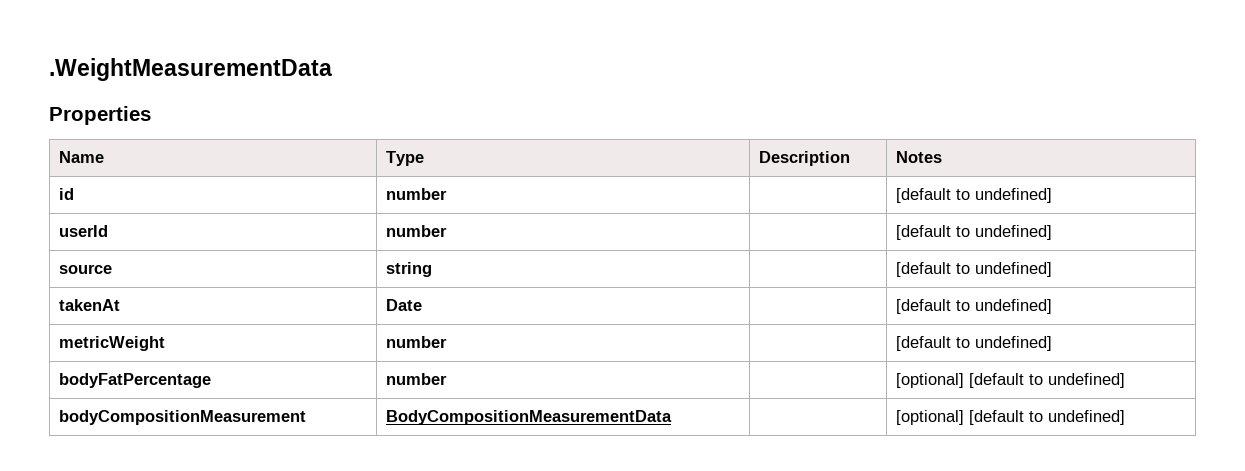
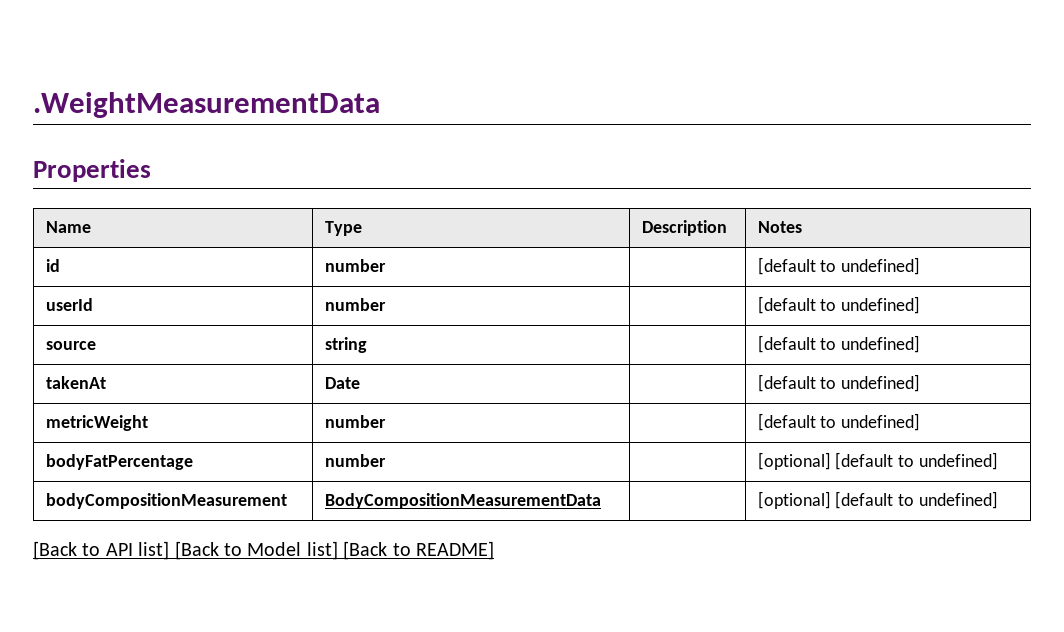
(1126, 417) none -> [33,541,494,560] // [Back to API list] [Back to Model list] [Back to README]

